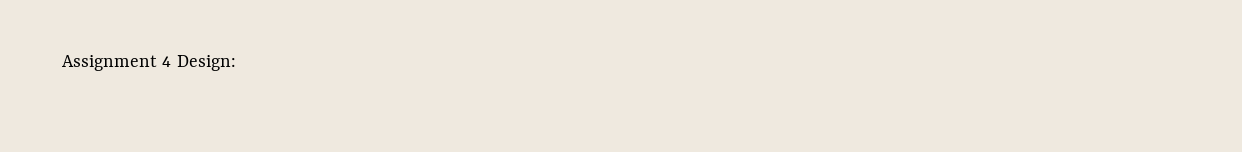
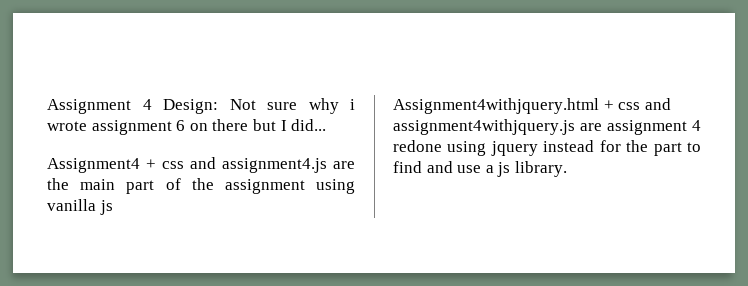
(236, 63) none -> [229,98,355,114] [47,119,327,135] [47,157,355,173] [47,178,355,194] [47,199,113,215] [393,98,671,114] [393,119,701,135] [393,140,701,156] [393,161,567,177] Not sure why i wrote assignment 6 on there but I did... // Assignment4 + css and assignment4.js are the main part of the assignment using vanilla js // Assignment4withjquery.html + css and assignment4withjquery.js are assignment 4 redone using jquery instead for the part to find and use a js library.

